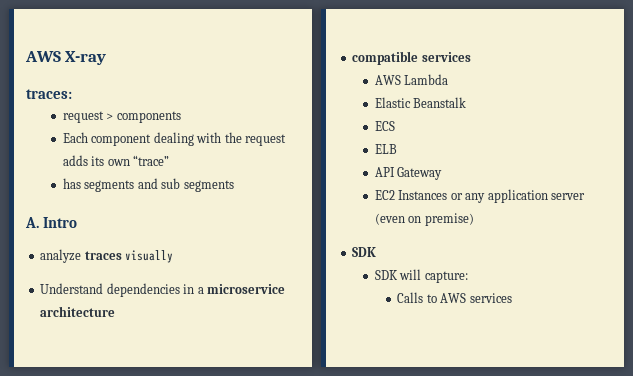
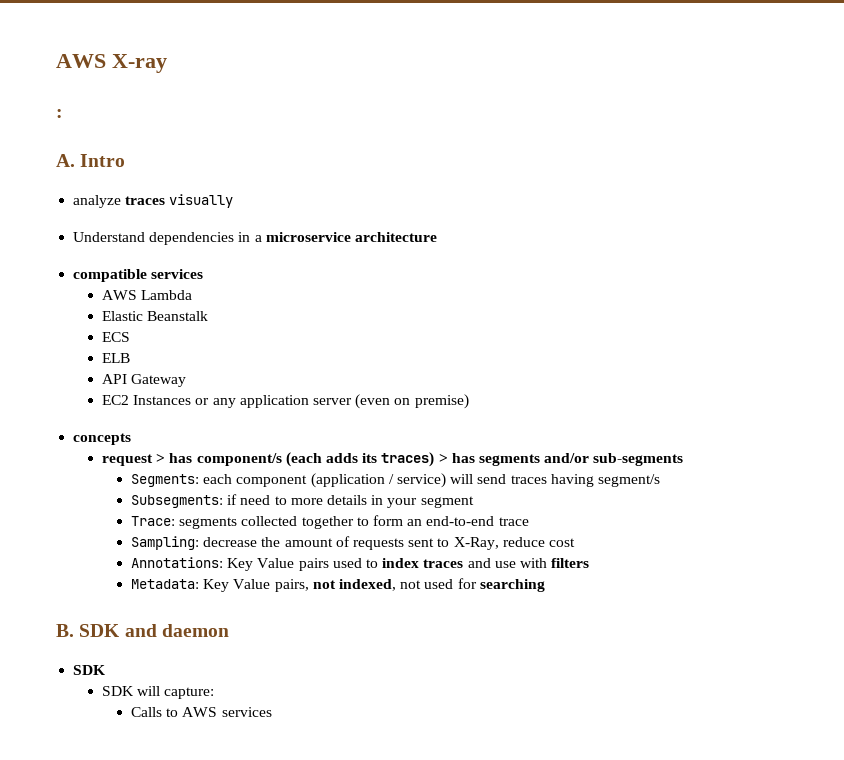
[26,89,72,99] [62,111,181,123] [62,132,287,146] [62,155,170,166] [62,178,234,192] traces: // request > components // Each component dealing with the request adds its own “trace” // has segments and sub segments -> [56,109,63,118] :
(474, 219) none -> [73,433,132,445] [102,452,684,467] [131,473,660,488] [131,494,474,508] [131,515,529,529] [131,536,575,550] [131,557,590,571] [131,578,545,592] [56,624,229,637] // concepts // request > has component/s (each adds its traces) > has segments and/or sub-segments // Segments: each component (application / service) will send traces having segment/s // Subsegments: if need to more details in your segment // Trace: segments collected together to form an end-to-end trace // Sampling: decrease the amount of requests sent to X-Ray, reduce cost // Annotations: Key Value pairs used to index traces and use with filters // Metadata: Key Value pairs, not indexed, not used for searching // B. SDK and daemon

